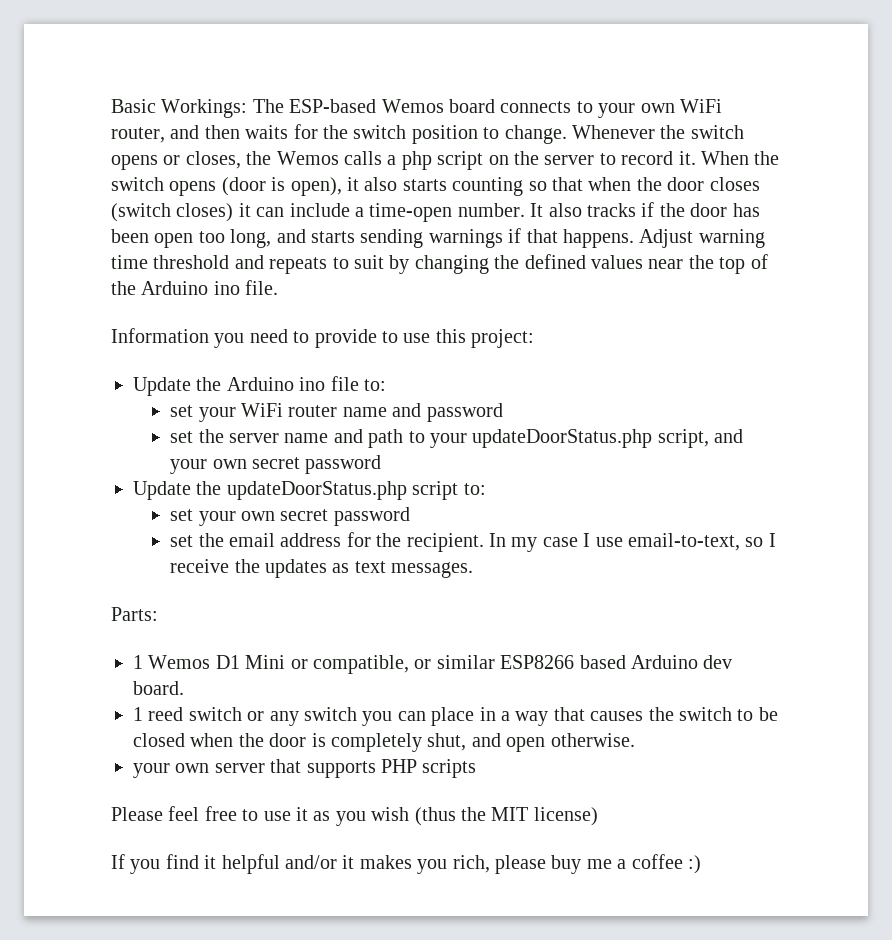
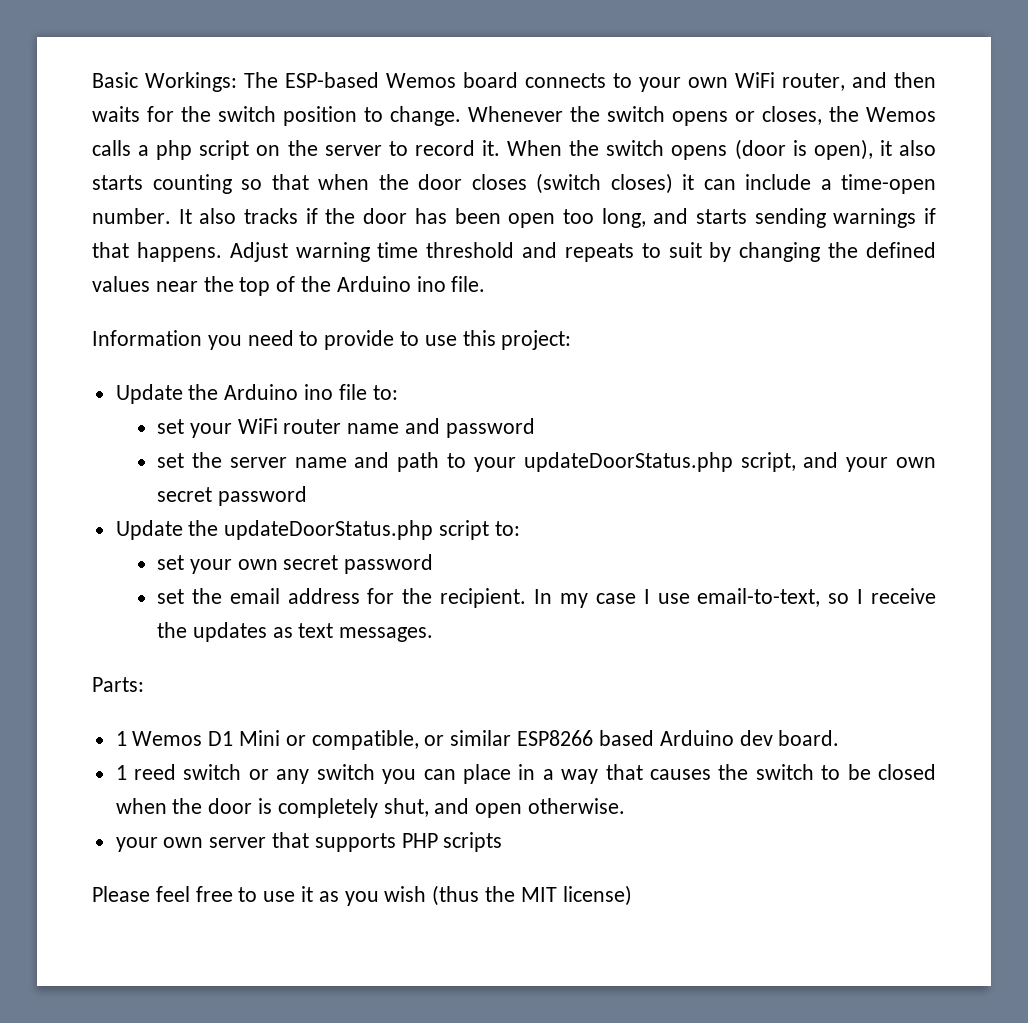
[111,854,701,874] // If you find it helpful and/or it makes you rich, please buy me a coffee :) -> (632, 895) none

